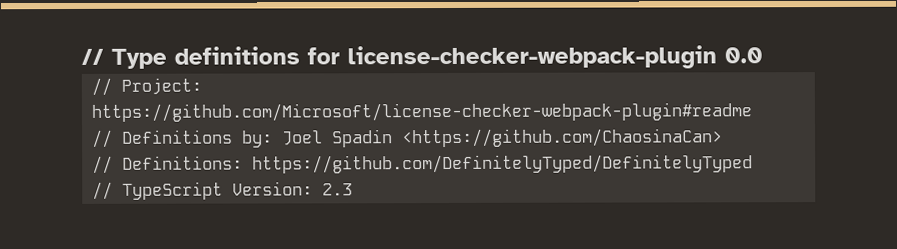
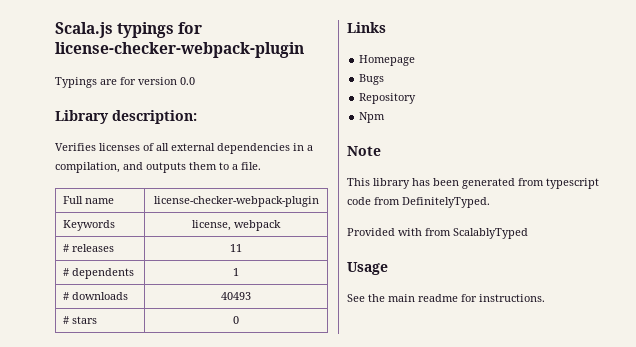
[81,46,300,69] // Type definitions -> [55,22,175,38] Scala.js typings
[724,47,763,64] [91,77,203,96] [91,102,753,122] [92,128,724,148] [92,154,754,174] [92,181,354,200] 0.0 // // Project: https://github.com/Microsoft/license-checker-webpack-plugin#readme // // Definitions by: Joel Spadin <https://github.com/ChaosinaCan> // // Definitions: https://github.com/DefinitelyTyped/DefinitelyTyped // // TypeScript Version: 2.3 -> [55,77,195,88] [55,110,197,124] [55,143,313,154] [55,162,261,173] [63,196,115,204] [153,196,319,207] [63,220,116,231] [192,220,281,231] [63,244,115,252] [230,244,242,252] [63,268,135,279] [233,268,239,276] [63,292,129,300] [221,292,251,300] [63,316,98,324] [233,316,239,324] [347,22,386,33] [359,55,416,66] [359,74,385,85] [359,93,417,104] [359,112,386,123] [347,146,381,156] [347,178,599,189] [347,197,490,208] [347,228,528,239] [347,262,388,275] [347,294,545,302] // Typings are for version 0.0 // Library description: // Verifies licenses of all external dependencies in a compilation, and outputs them to a file. // Full name | license-checker-webpack-plugin // Keywords | license, webpack // # releases | 11 // # dependents | 1 // # downloads | 40493 // # stars | 0 // Links // Homepage // Bugs // Repository // Npm // Note // This library has been generated from typescript code from DefinitelyTyped. // Provided with from ScalablyTyped // Usage // See the main readme for instructions.

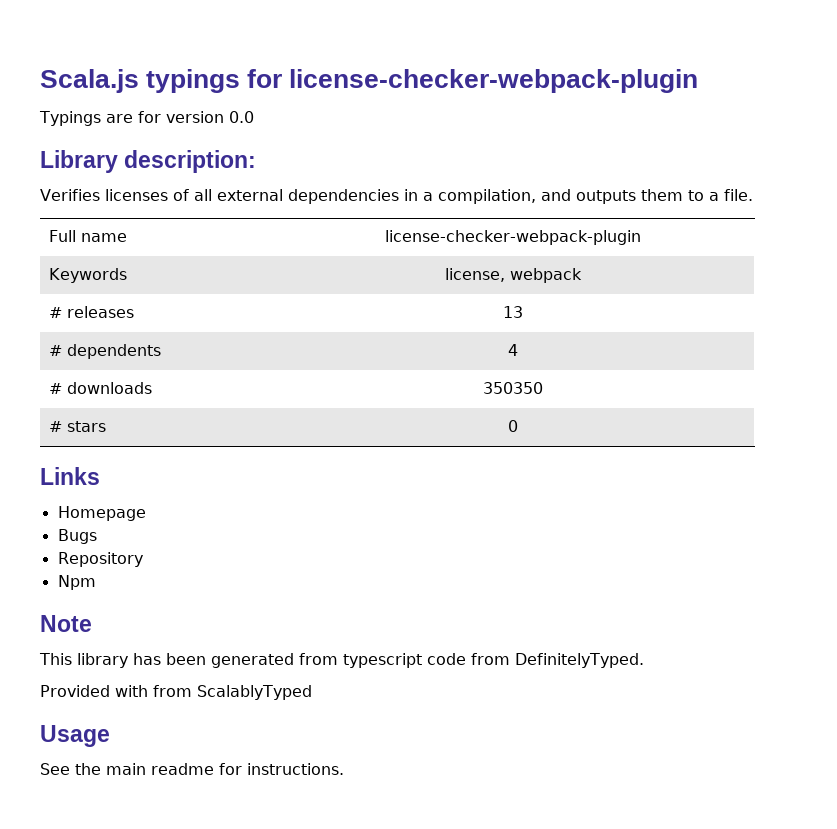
[230,244,242,252] 11 -> [503,306,523,318] 13
[233,268,239,276] 1 -> [508,344,518,356] 4
[221,292,251,300] 40493 -> [483,382,543,394] 350350

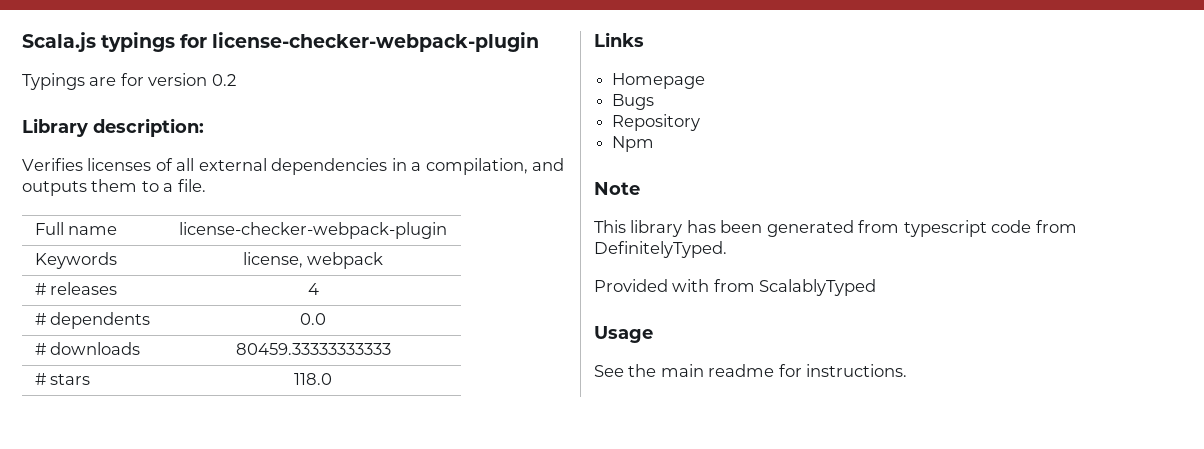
[228,111,254,123] 0.0 -> [211,74,236,86] 0.2
[503,306,523,318] 13 -> [307,283,319,295] 4
[508,344,518,356] 4 -> [300,313,326,325] 0.0
[483,382,543,394] 350350 -> [235,343,391,355] 80459.33333333333
[508,420,518,432] 0 -> [294,373,332,385] 118.0

